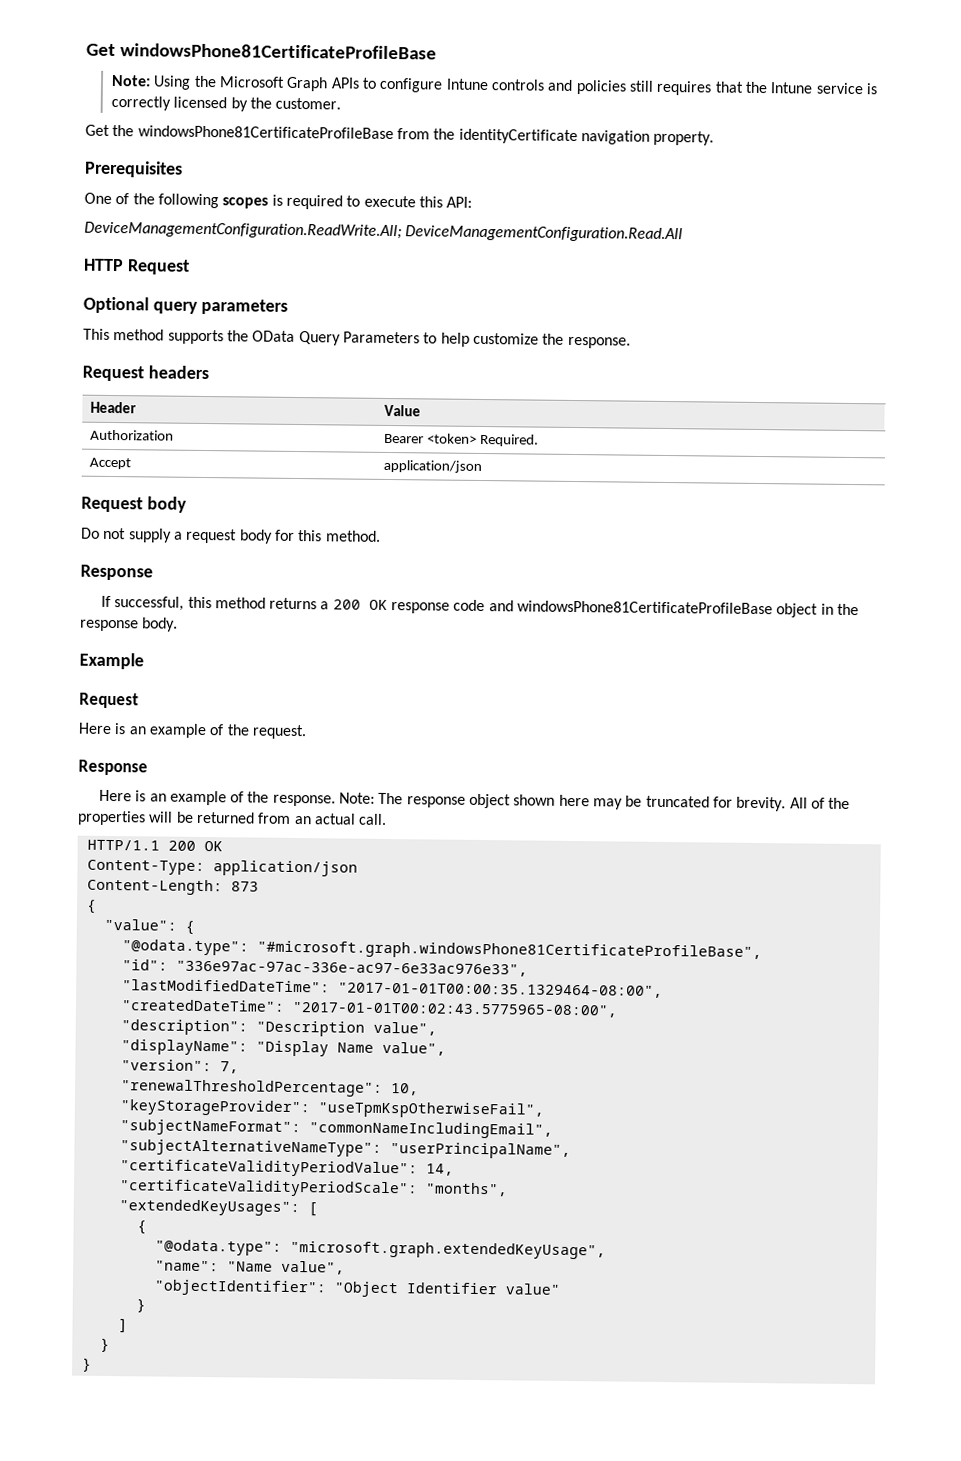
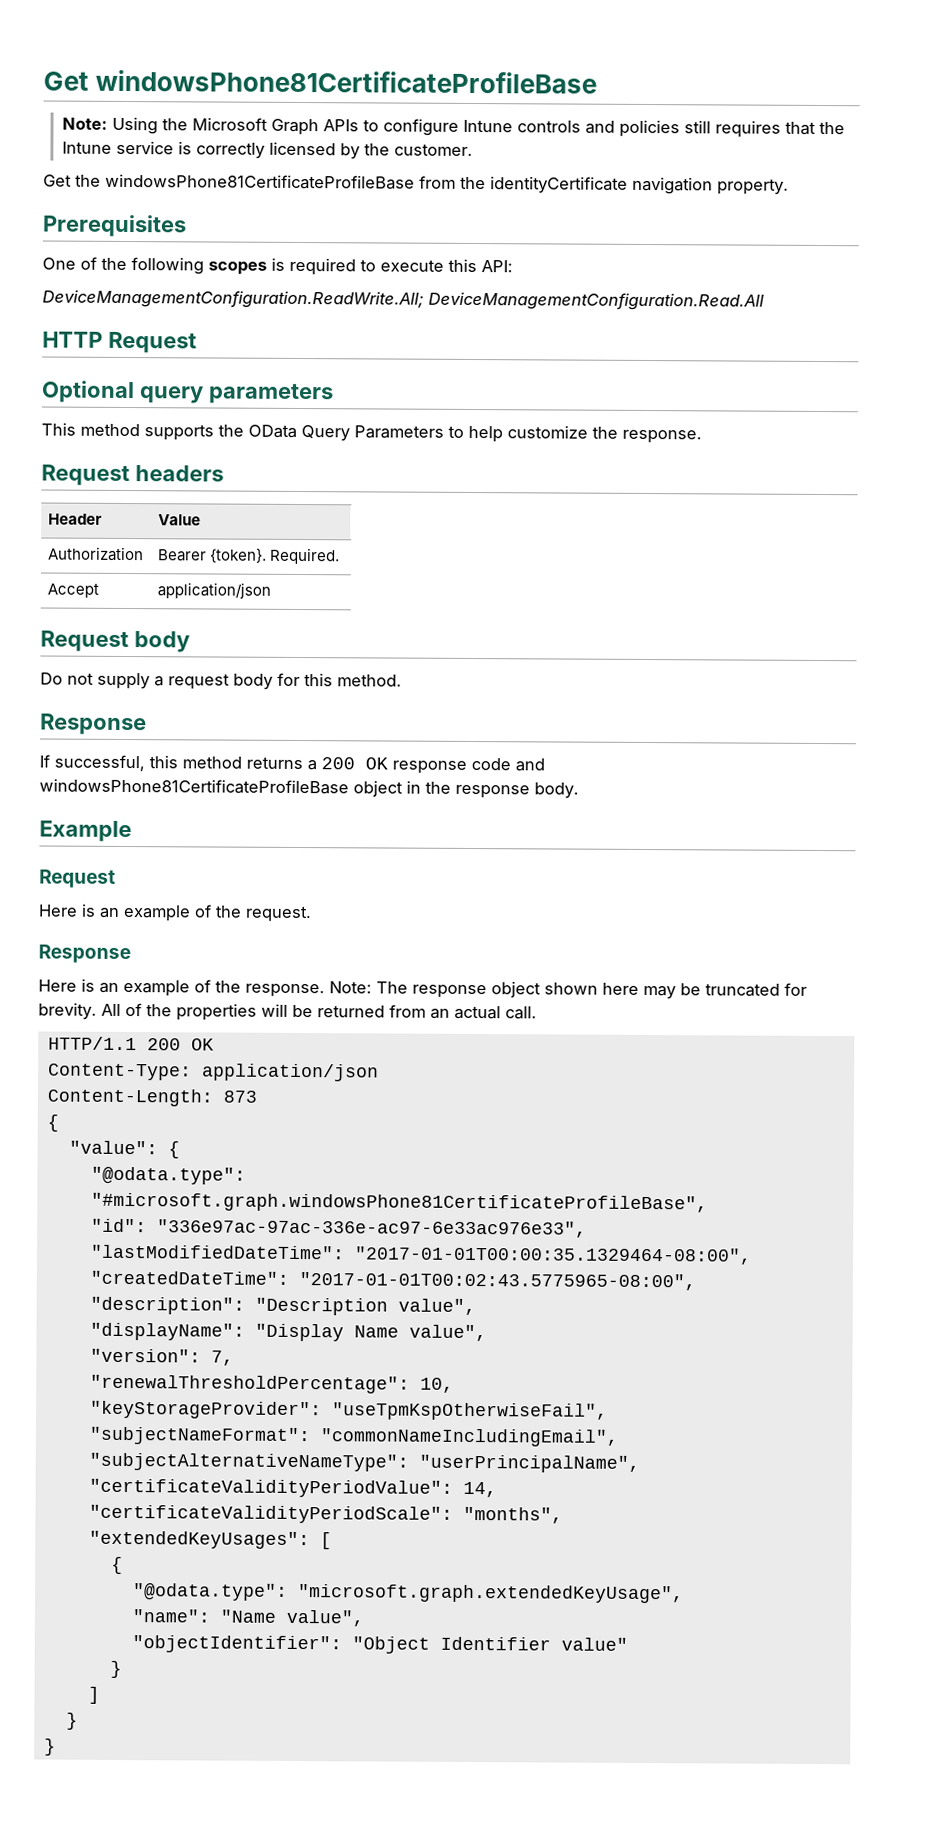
[427,433,478,444] <token> -> [210,548,268,563] {token}.

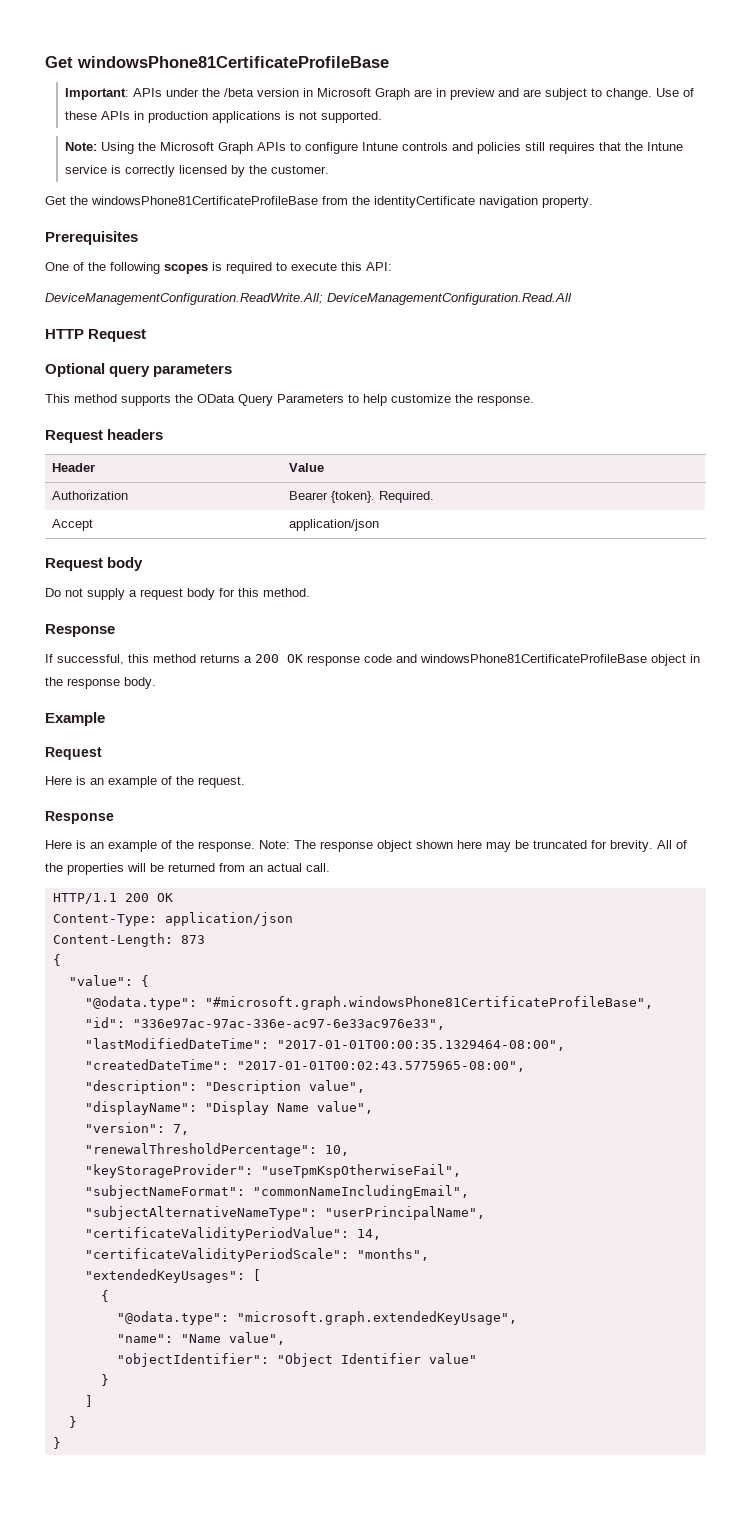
(598, 81) none -> [65,88,695,100] [65,111,383,123] // Important: APIs under the /beta version in Microsoft Graph are in preview and are subject to change. Use of these APIs in production applications is not supported.

